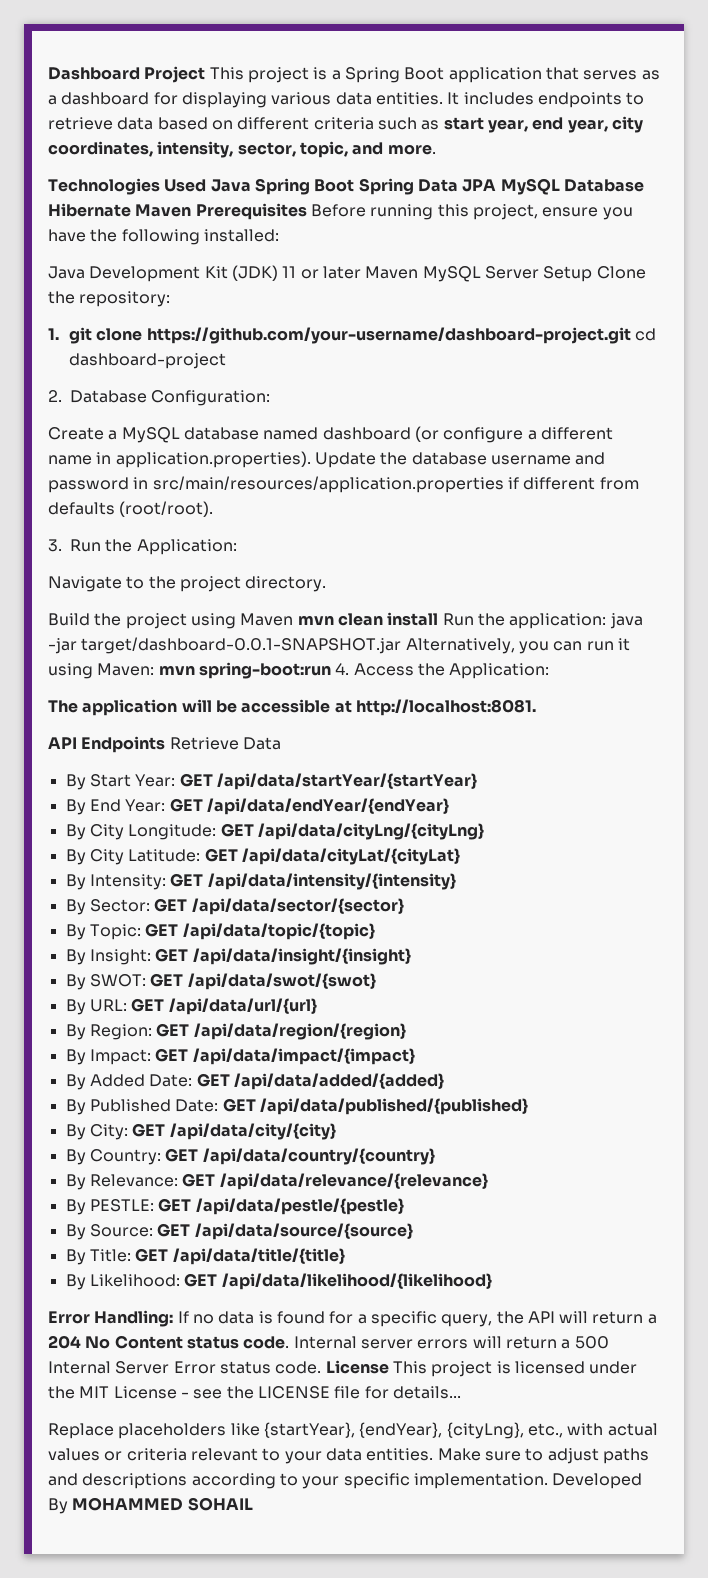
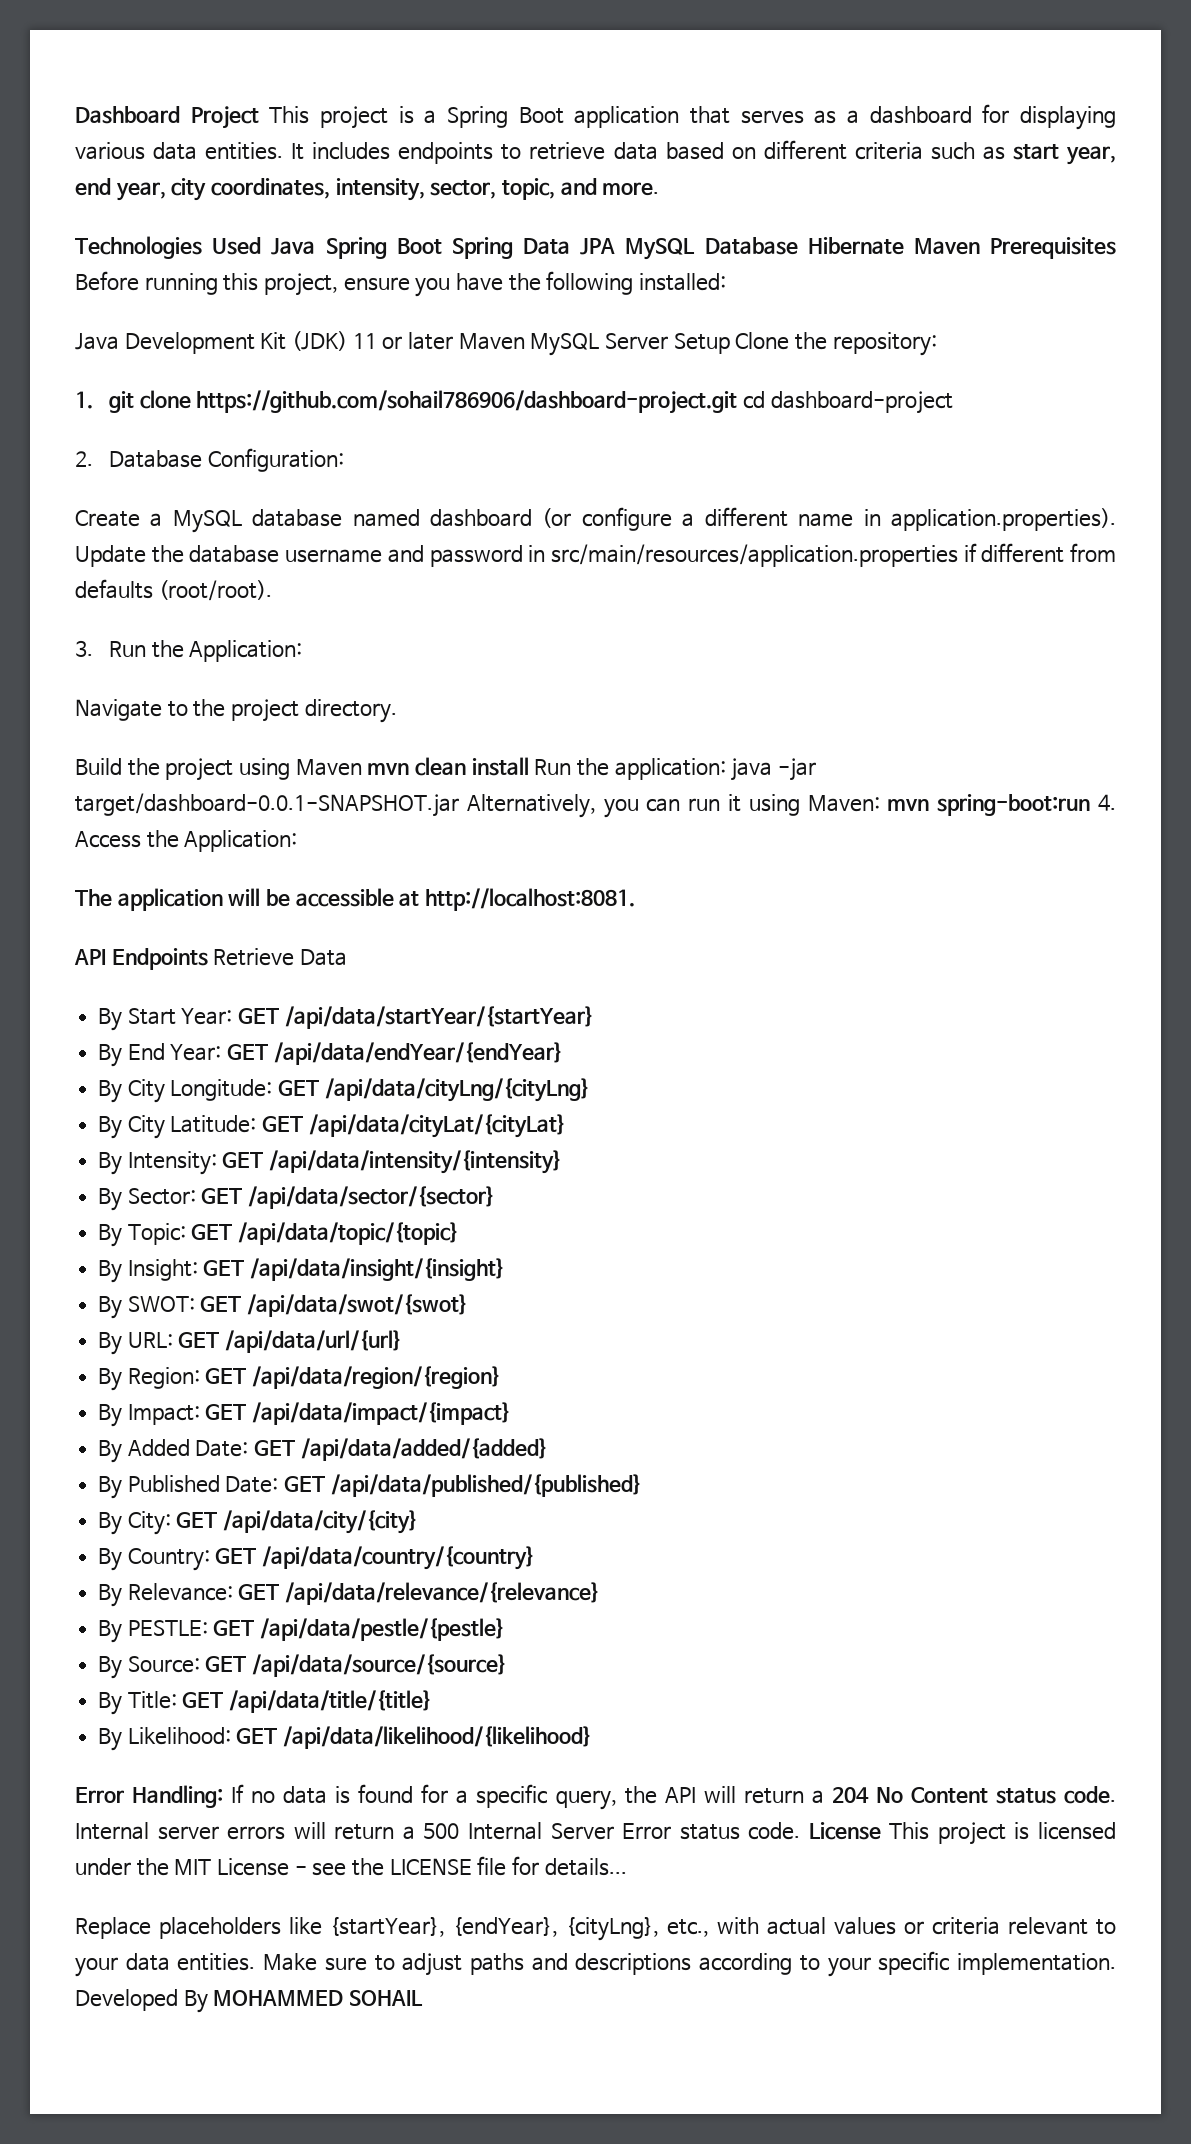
[146,327,631,344] https://github.com/your-username/dashboard-project.git -> [196,390,738,414] https://github.com/sohail786906/dashboard-project.git

